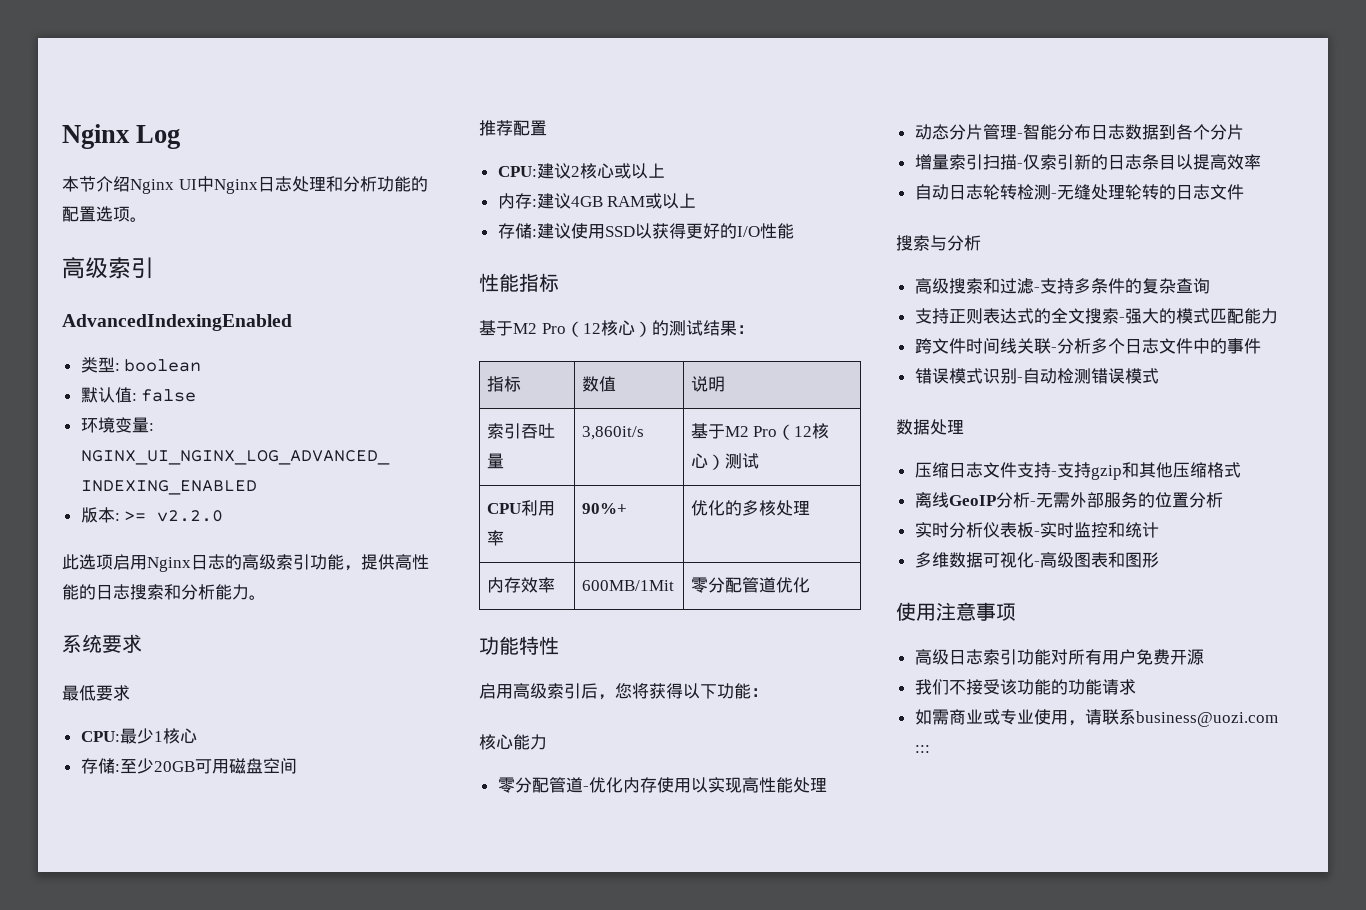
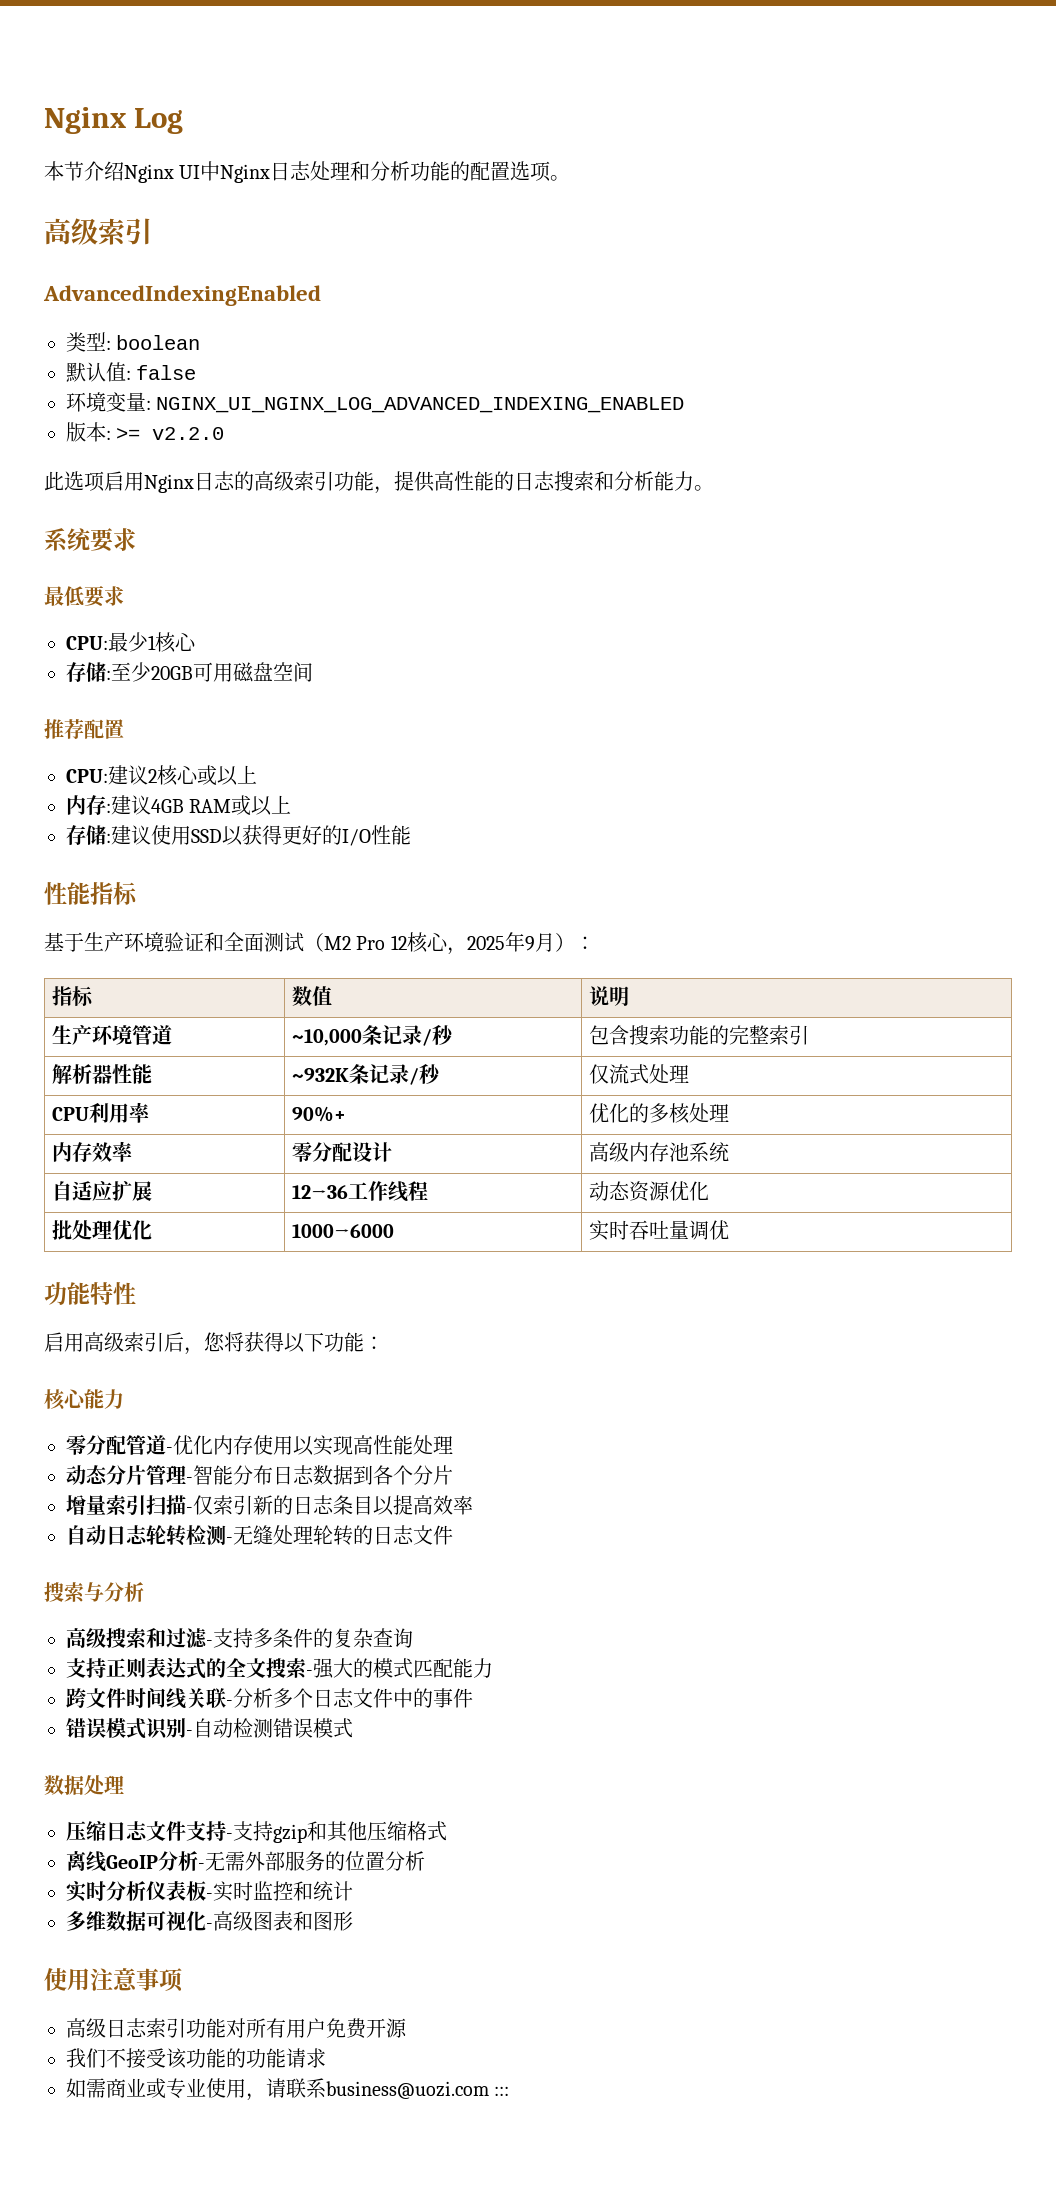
[513,320,737,337] M2 Pro（12核心）的测试结果 -> [84,932,575,955] 生产环境验证和全面测试（M2 Pro 12核心，2025年9月）
[486,423,555,439] [486,453,504,469] [581,426,644,440] [690,423,830,440] [690,453,759,470] 索引吞吐量 | 3,860it/s | 基于M2 Pro（12核心）测试 -> [52,1025,173,1045] [292,1025,455,1046] [589,1025,810,1045] [52,1064,153,1084] [292,1064,442,1085] [589,1064,690,1084] 生产环境管道 | ~10,000条记录/秒 | 包含搜索功能的完整索引 // 解析器性能 | ~932K条记录/秒 | 仅流式处理
[581,580,674,591] [690,577,810,593] | 600MB/1Mit | 零分配管道优化 -> [292,1141,393,1162] [589,1142,730,1162] [52,1181,153,1201] [292,1181,429,1202] [589,1181,710,1202] [52,1220,153,1240] [292,1224,395,1238] [589,1220,730,1241] | 零分配设计 | 高级内存池系统 // 自适应扩展 | 12→36工作线程 | 动态资源优化 // 批处理优化 | 1000→6000 | 实时吞吐量调优

